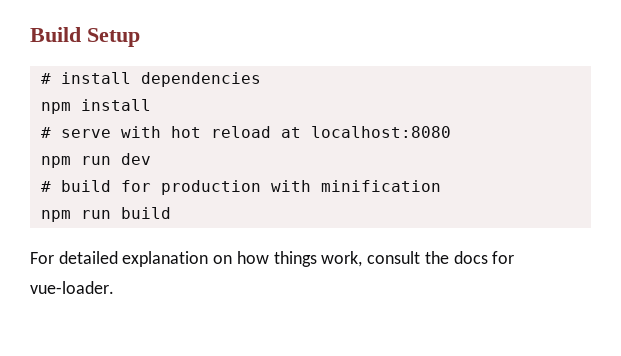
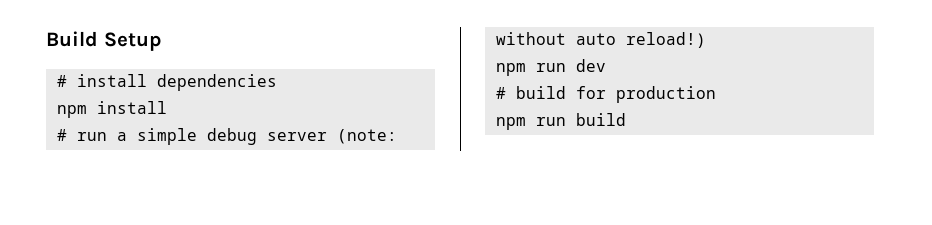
[60,126,451,138] serve with hot reload at localhost:8080 -> [77,128,398,145] [496,32,707,48] run a simple debug server (note: without auto reload!)
[270,180,441,192] with minification -> (717, 94) none
[30,251,515,267] [30,281,114,294] // For detailed explanation on how things work, consult the docs for vue-loader. -> (627, 119) none

